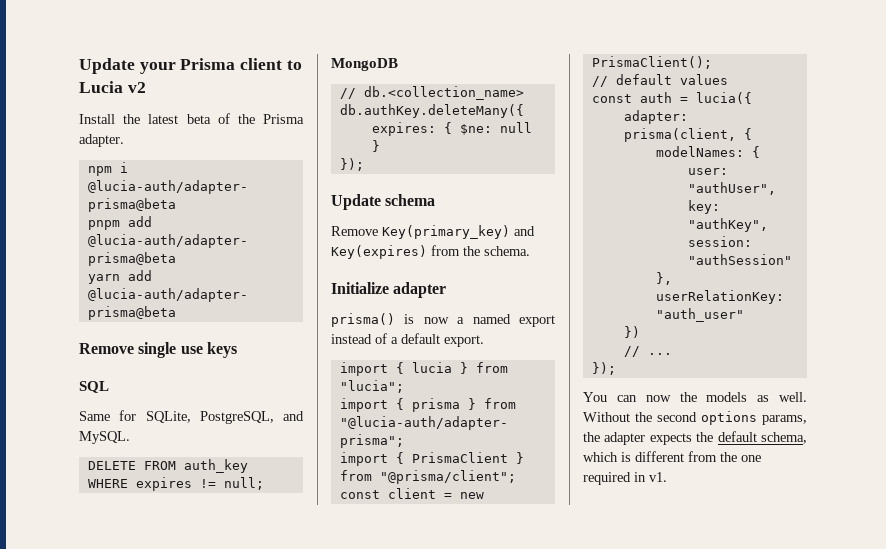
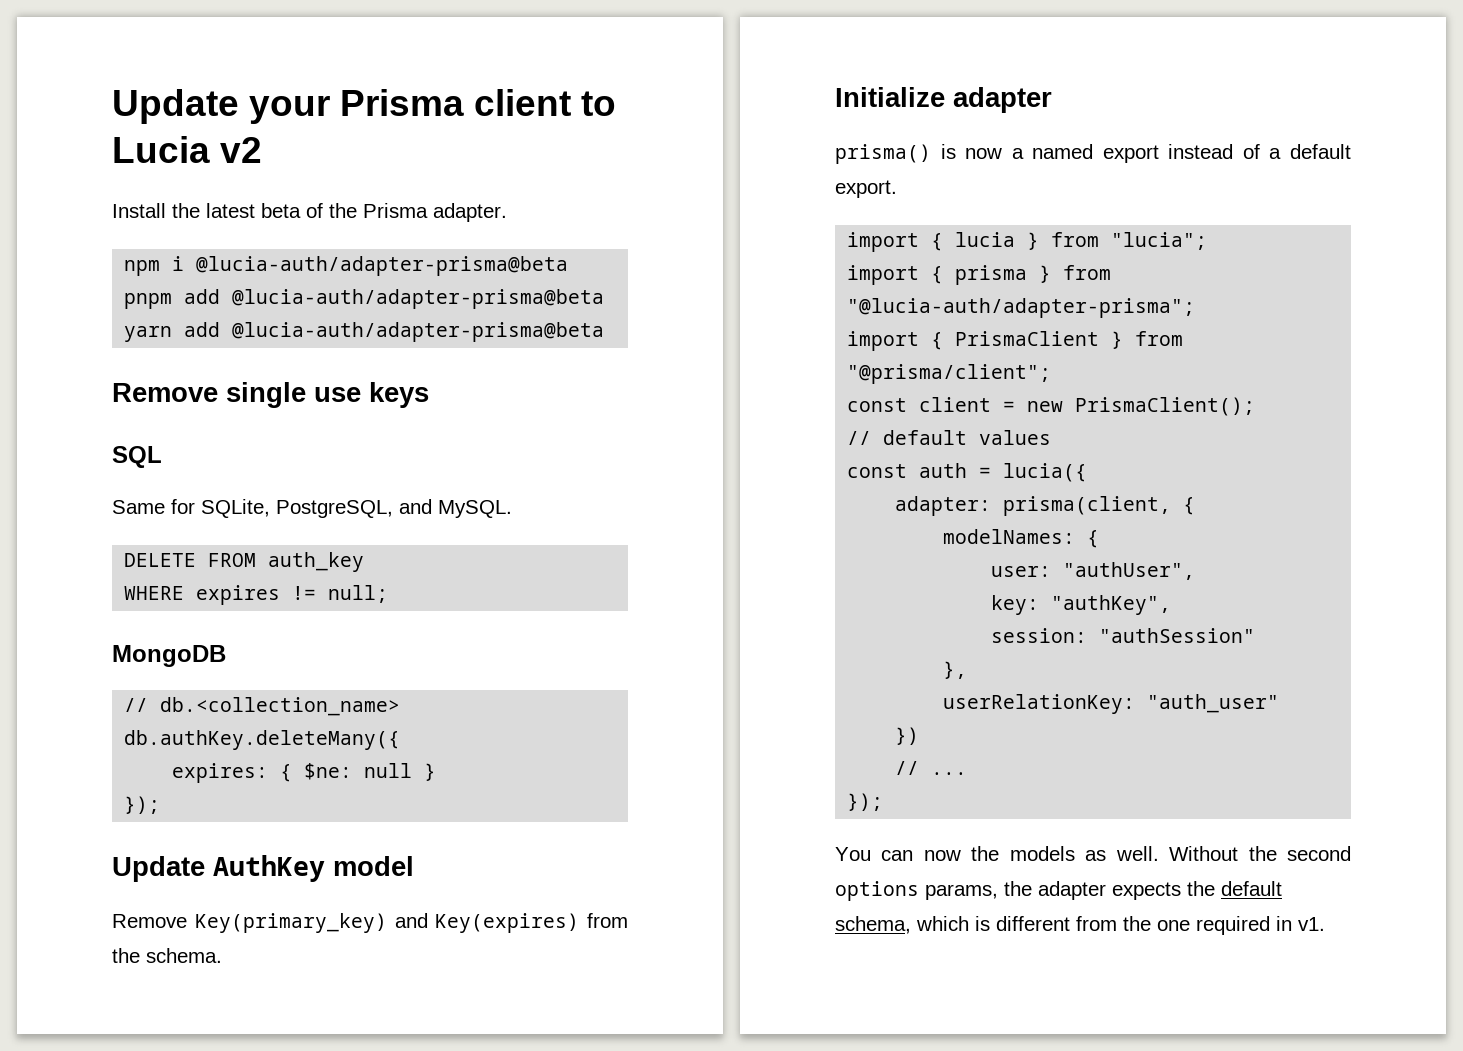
[385,194,436,206] schema -> [213,855,414,882] AuthKey model

